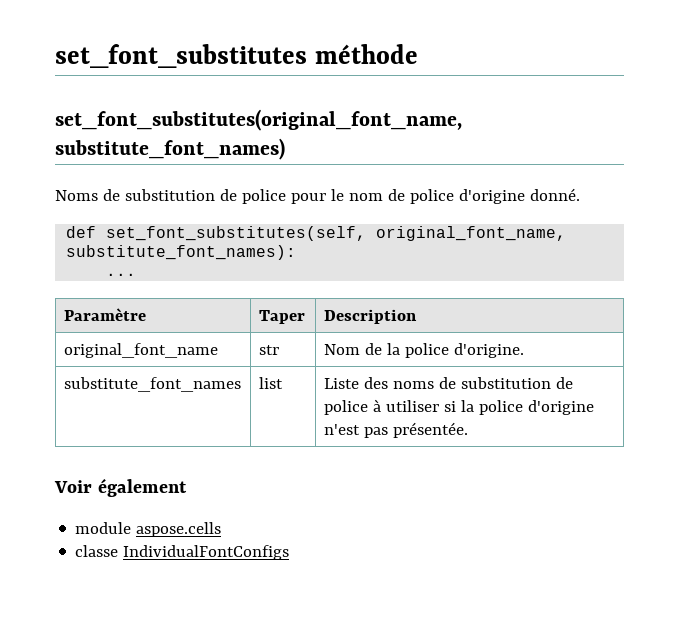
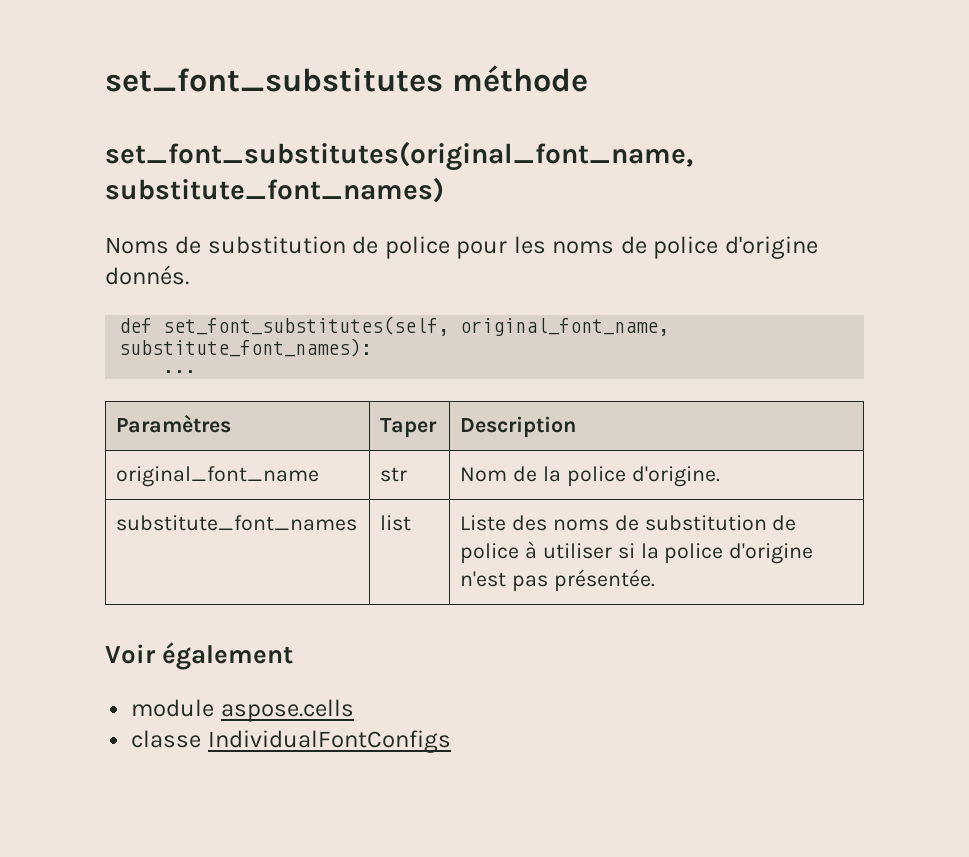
[330,189,383,201] le nom -> [513,236,615,254] les noms
[529,188,580,201] donné. -> [105,265,189,285] donnés.
[63,308,146,321] Paramètre -> [116,414,232,433] Paramètres

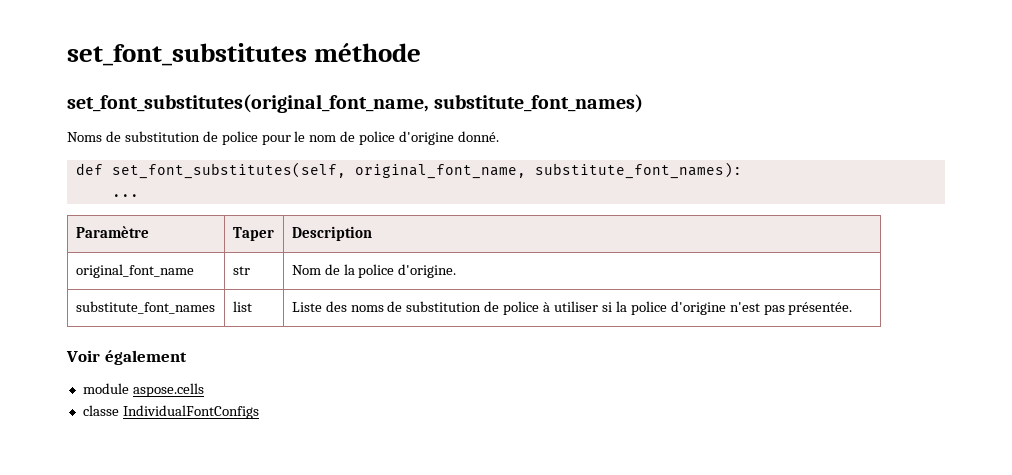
[513,236,615,254] les noms -> [294,131,337,142] le nom
[105,265,189,285] donnés. -> [458,131,500,142] donné.
[116,414,232,433] Paramètres -> [75,226,149,238] Paramètre

